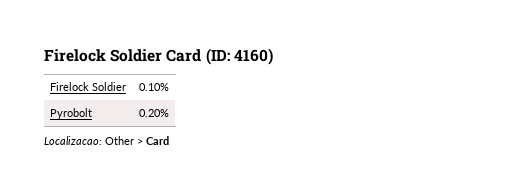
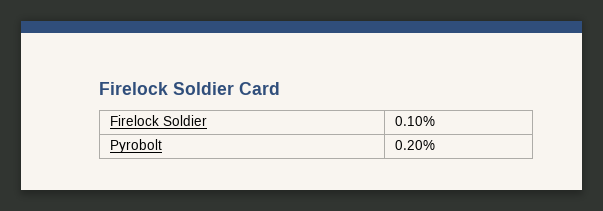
[205,48,273,65] (ID: 4160) -> (280, 88) none
[44,136,169,145] // Localizacao: Other > Card -> (435, 145) none

